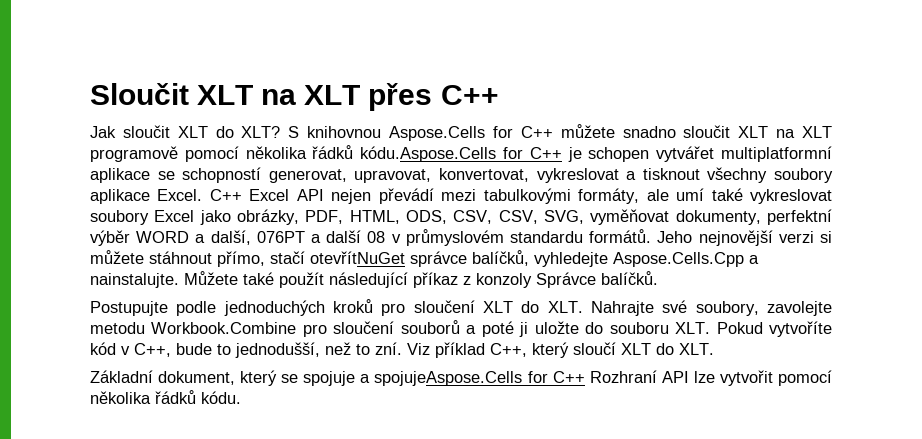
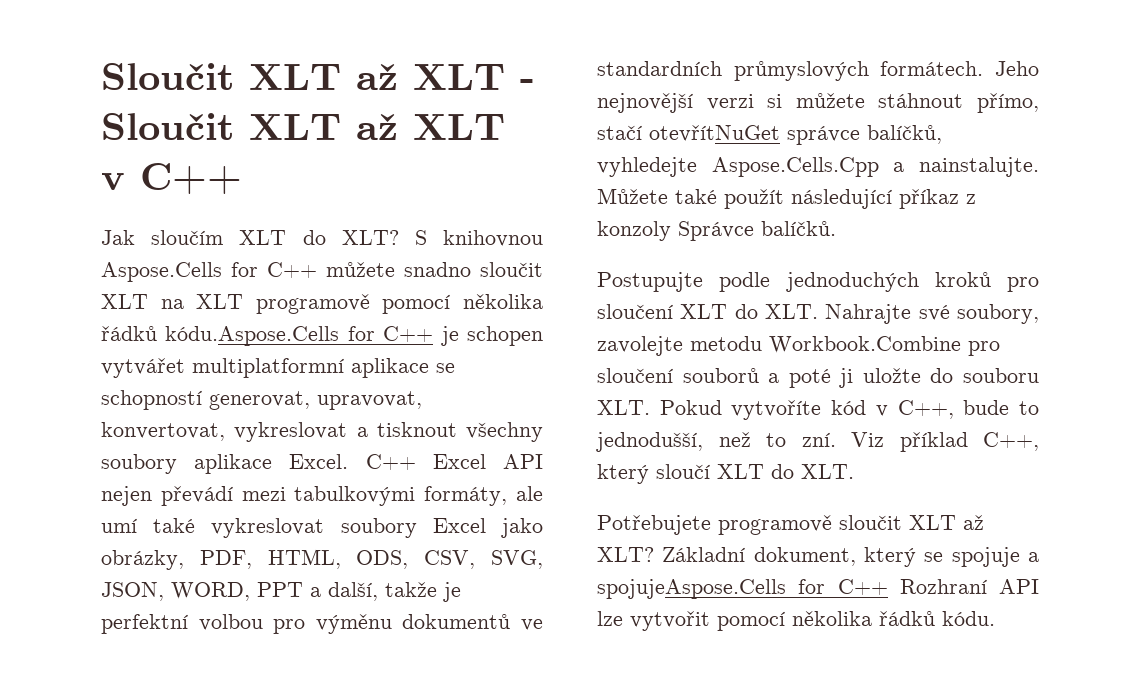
[90,83,433,111] Sloučit XLT na XLT přes -> [101,63,535,90] [101,113,505,140] [101,173,125,190] Sloučit XLT až XLT - Sloučit XLT až XLT v
[122,125,170,138] sloučit -> [151,230,224,245] sloučím
[498,209,832,225] [90,229,652,246] CSV, SVG, vyměňovat dokumenty, perfektní výběr WORD a další, 076PT a další 08 v průmyslovém standardu formátů. -> [491,550,543,569] [101,582,461,602] [101,614,543,634] [597,61,984,81] SVG, JSON, WORD, PPT a další, takže je perfektní volbou pro výměnu dokumentů ve standardních průmyslových formátech.
(714, 349) none -> [597,515,984,535] [597,547,654,562] Potřebujete programově sloučit XLT až XLT?

